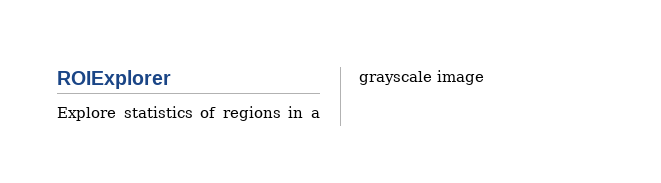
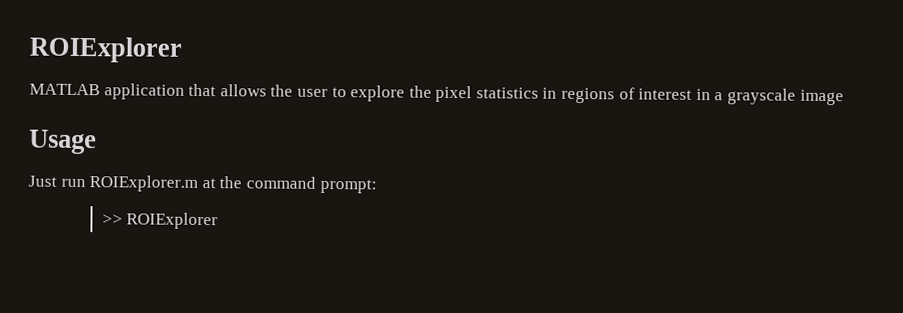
[57,106,320,121] [359,70,484,85] Explore statistics of regions in a grayscale image -> [29,83,844,106] [29,129,97,155] [28,175,377,194] [101,212,219,230] MATLAB application that allows the user to explore the pixel statistics in regions of interest in a grayscale image // Usage // Just run ROIExplorer.m at the command prompt: // >> ROIExplorer

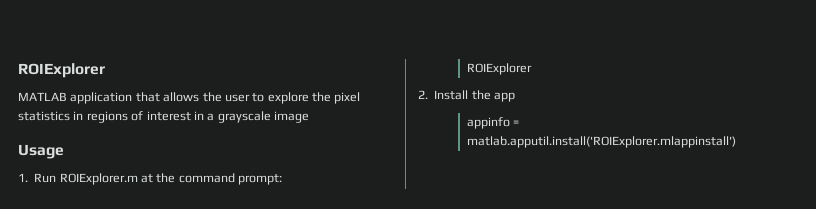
[28,175,86,188] Just run -> [18,173,57,183] 1. Run
[101,212,219,230] >> ROIExplorer -> [466,63,532,75] [418,90,515,102] [466,117,519,129] [466,136,736,148] ROIExplorer // 2. Install the app // appinfo = matlab.apputil.install('ROIExplorer.mlappinstall')

